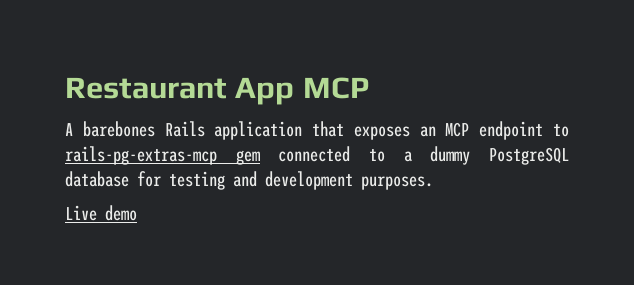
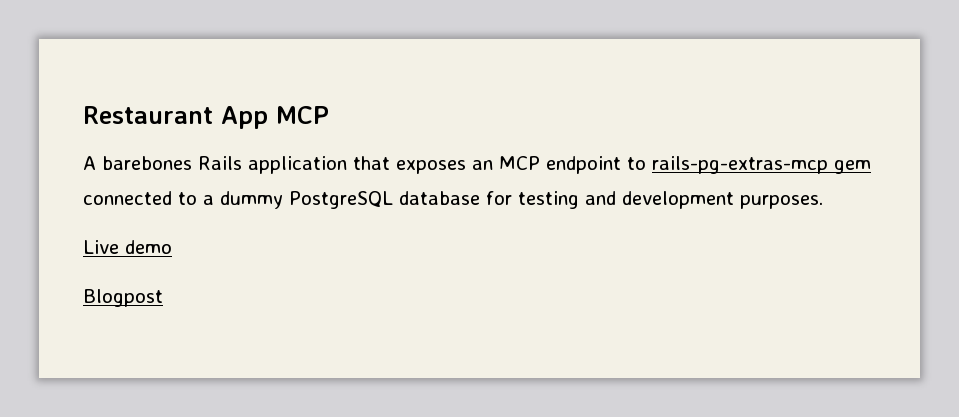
(137, 213) none -> [83,289,163,307] // Blogpost

